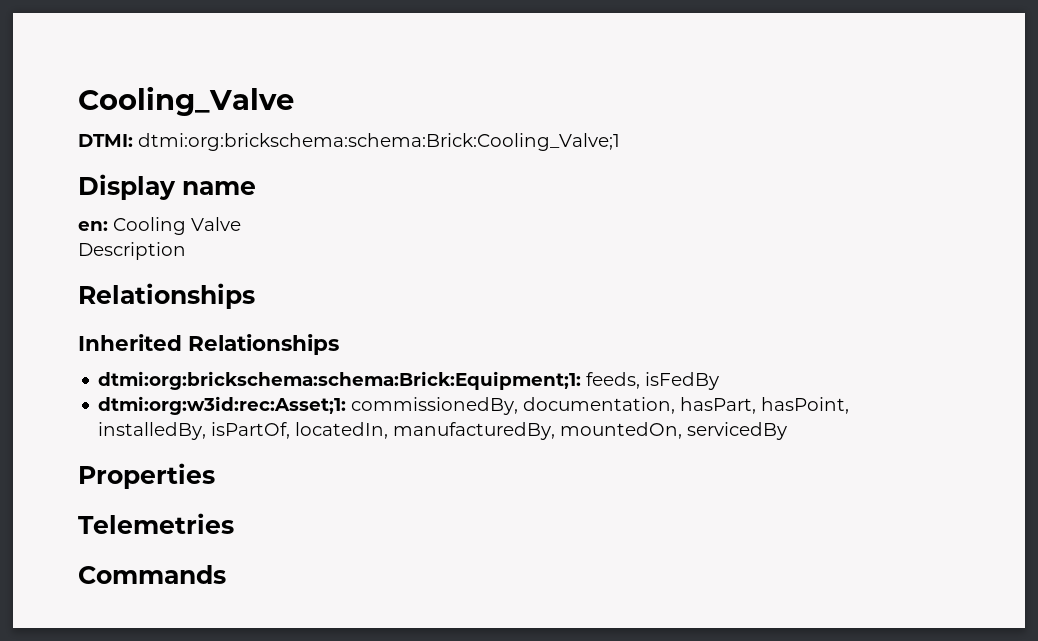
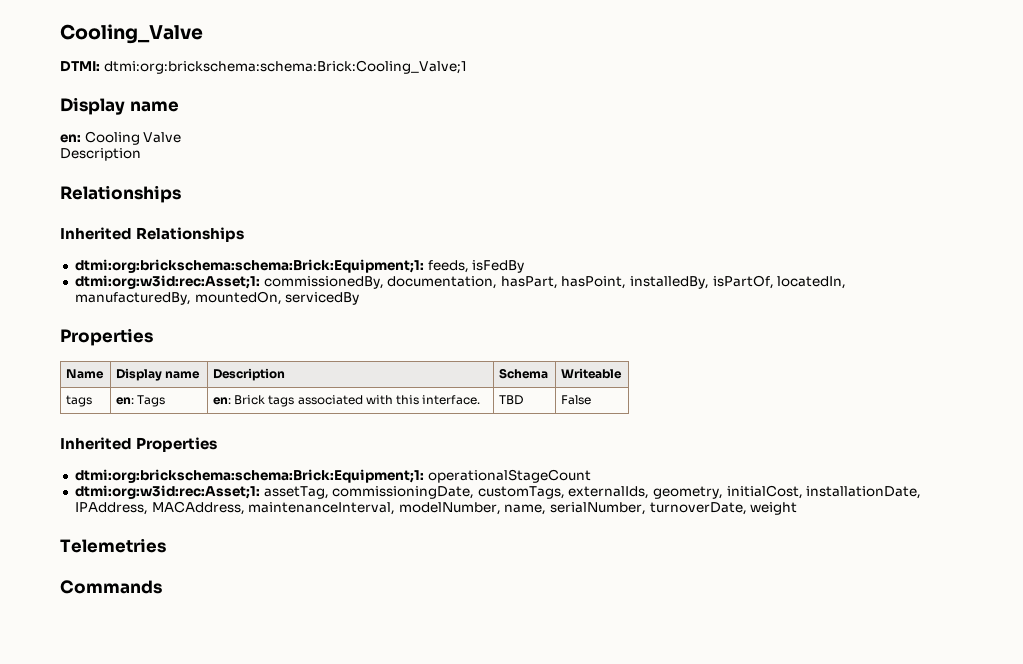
(215, 476) none -> [66,369,105,379] [116,368,201,381] [213,368,286,381] [499,368,549,379] [561,368,623,379] [66,395,93,407] [116,395,166,407] [213,395,481,407] [499,395,524,405] [561,395,592,405] [60,437,218,452] [74,469,591,483] [74,485,922,499] [74,501,798,515] // Name | Display name | Description | Schema | Writeable // tags | en: Tags | en: Brick tags associated with this interface. | TBD | False // Inherited Properties // dtmi:org:brickschema:schema:Brick:Equipment;1: operationalStageCount // dtmi:org:w3id:rec:Asset;1: assetTag, commissioningDate, customTags, externalIds, geometry, initialCost, installationDate, IPAddress, MACAddress, maintenanceInterval, modelNumber, name, serialNumber, turnoverDate, weight

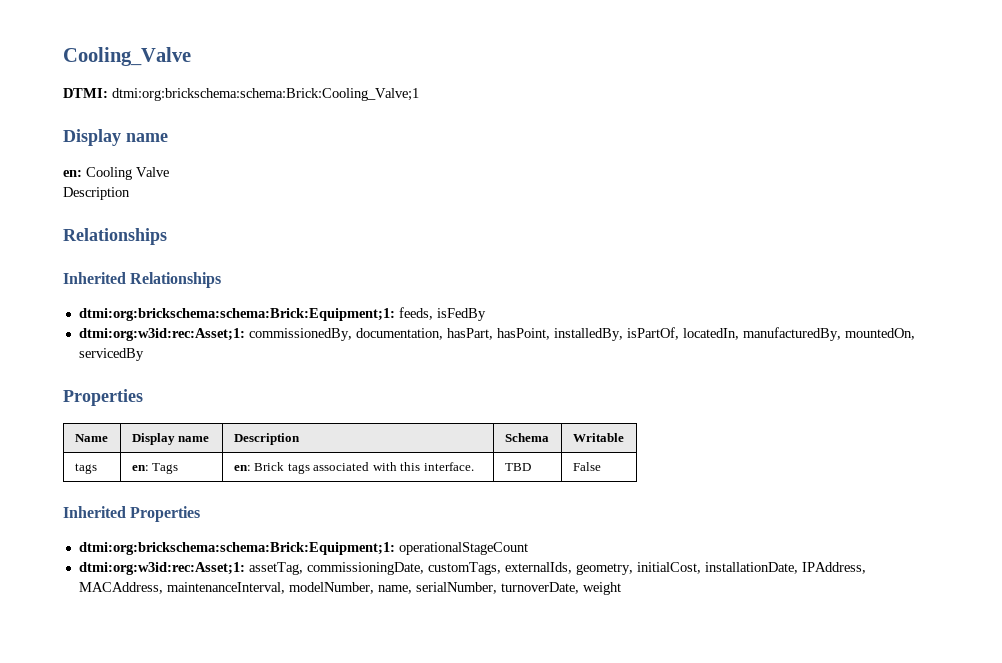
[561,368,623,379] Writeable -> [572,433,624,442] Writable
[60,538,166,553] [60,580,162,594] // Telemetries // Commands -> (621, 588) none

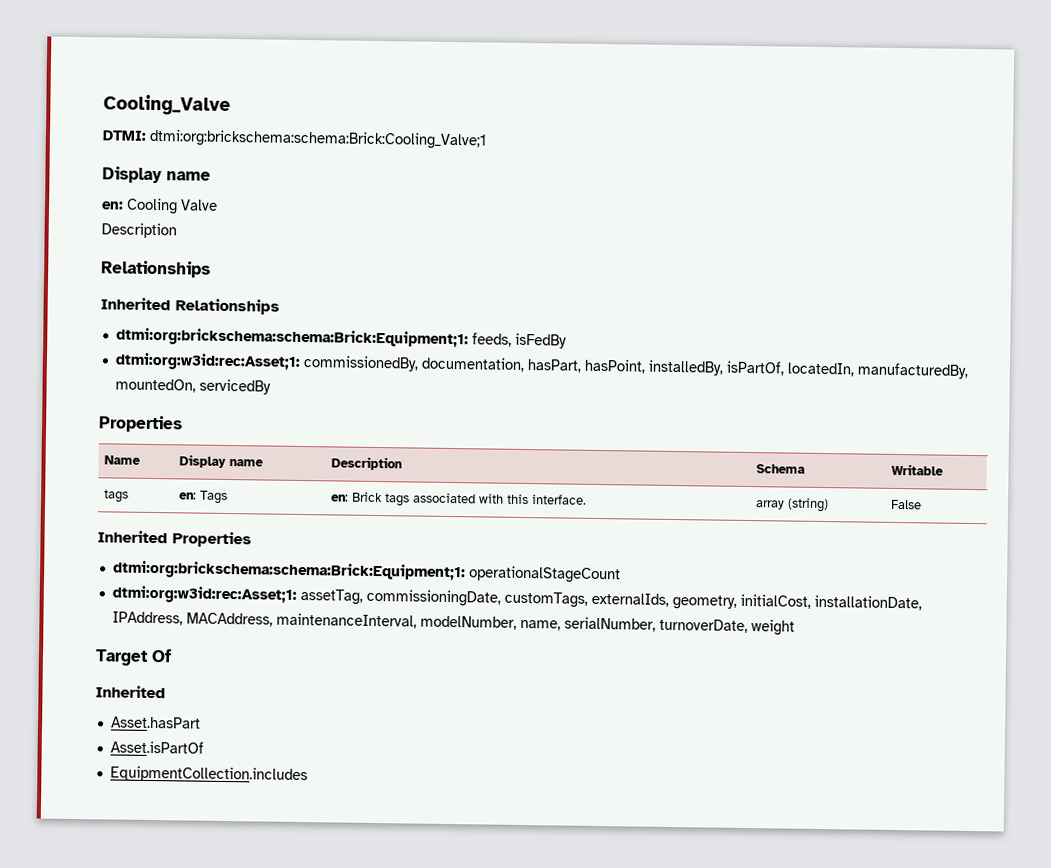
[504,463,531,471] TBD -> [756,497,830,513] array (string)
(621, 588) none -> [95,649,172,666] [95,685,166,699] [110,716,201,729] [109,740,204,754] [109,765,308,784] // Target Of // Inherited // Asset.hasPart // Asset.isPartOf // EquipmentCollection.includes

